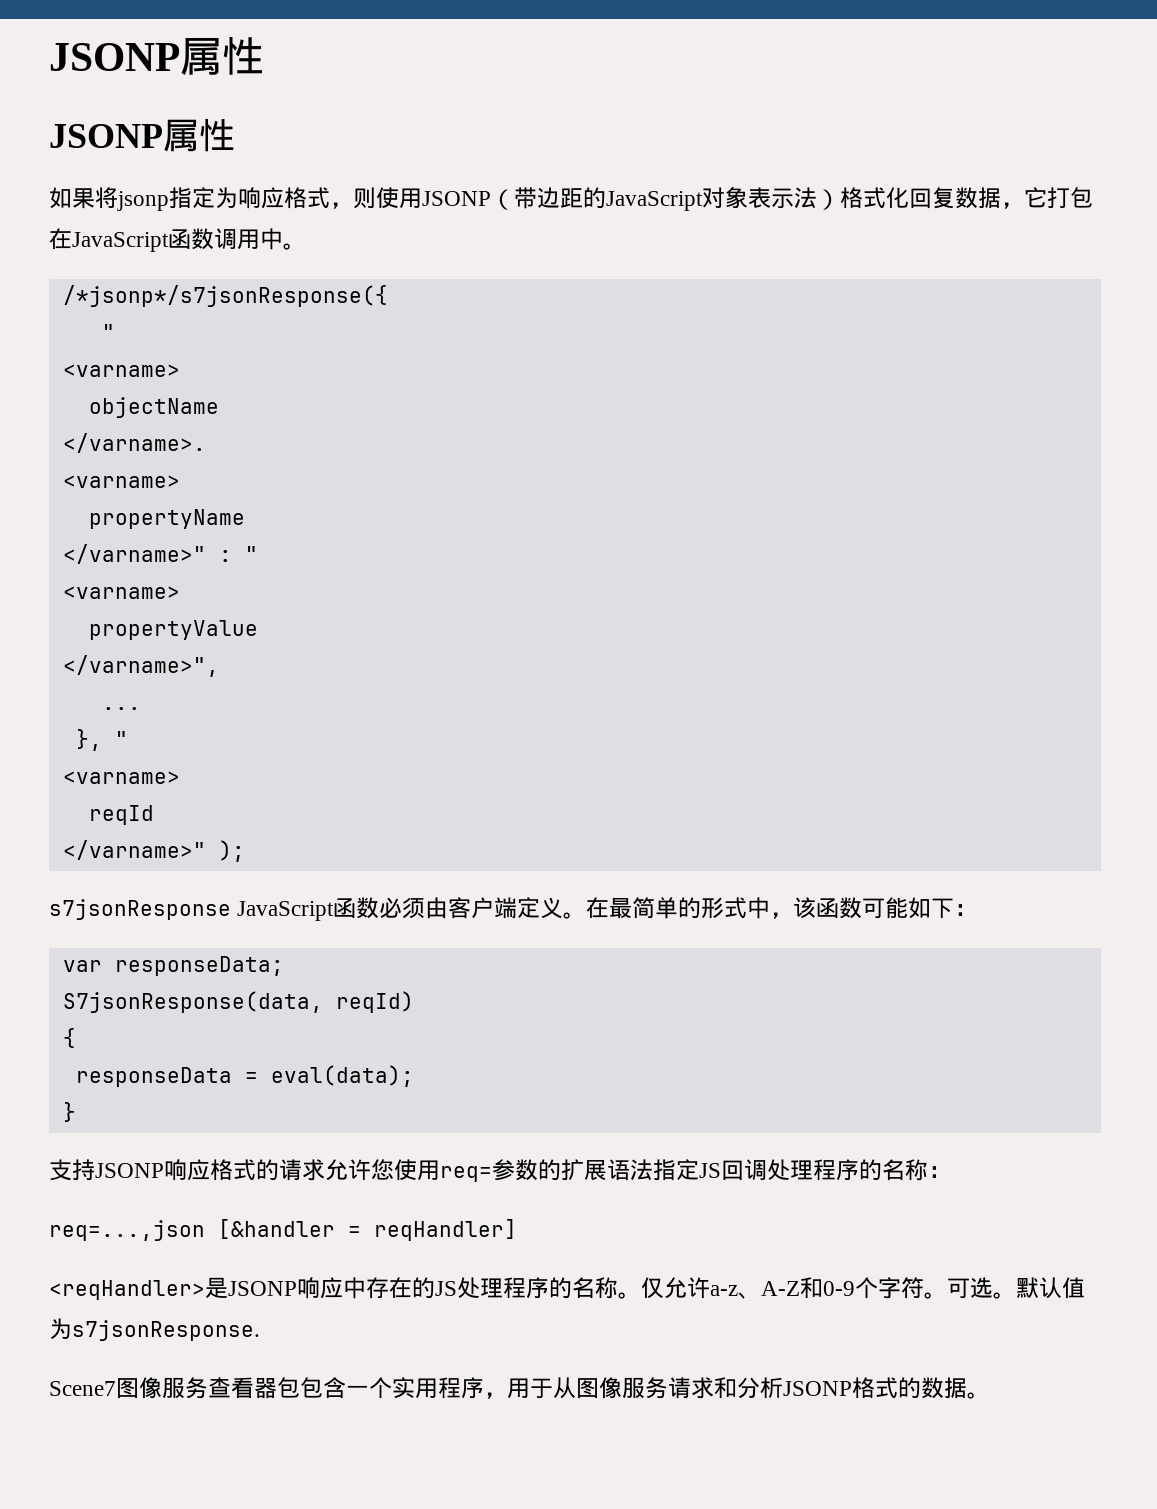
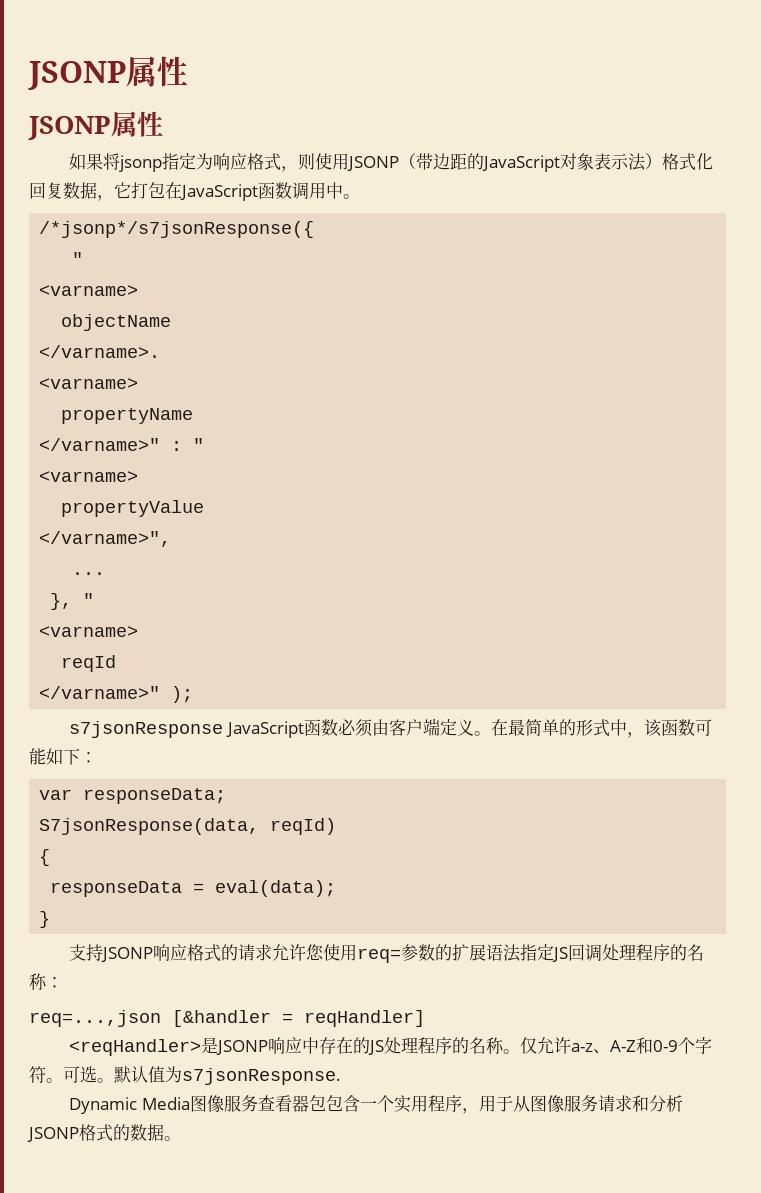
[49,1381,116,1396] Scene7 -> [69,1097,191,1114] Dynamic Media

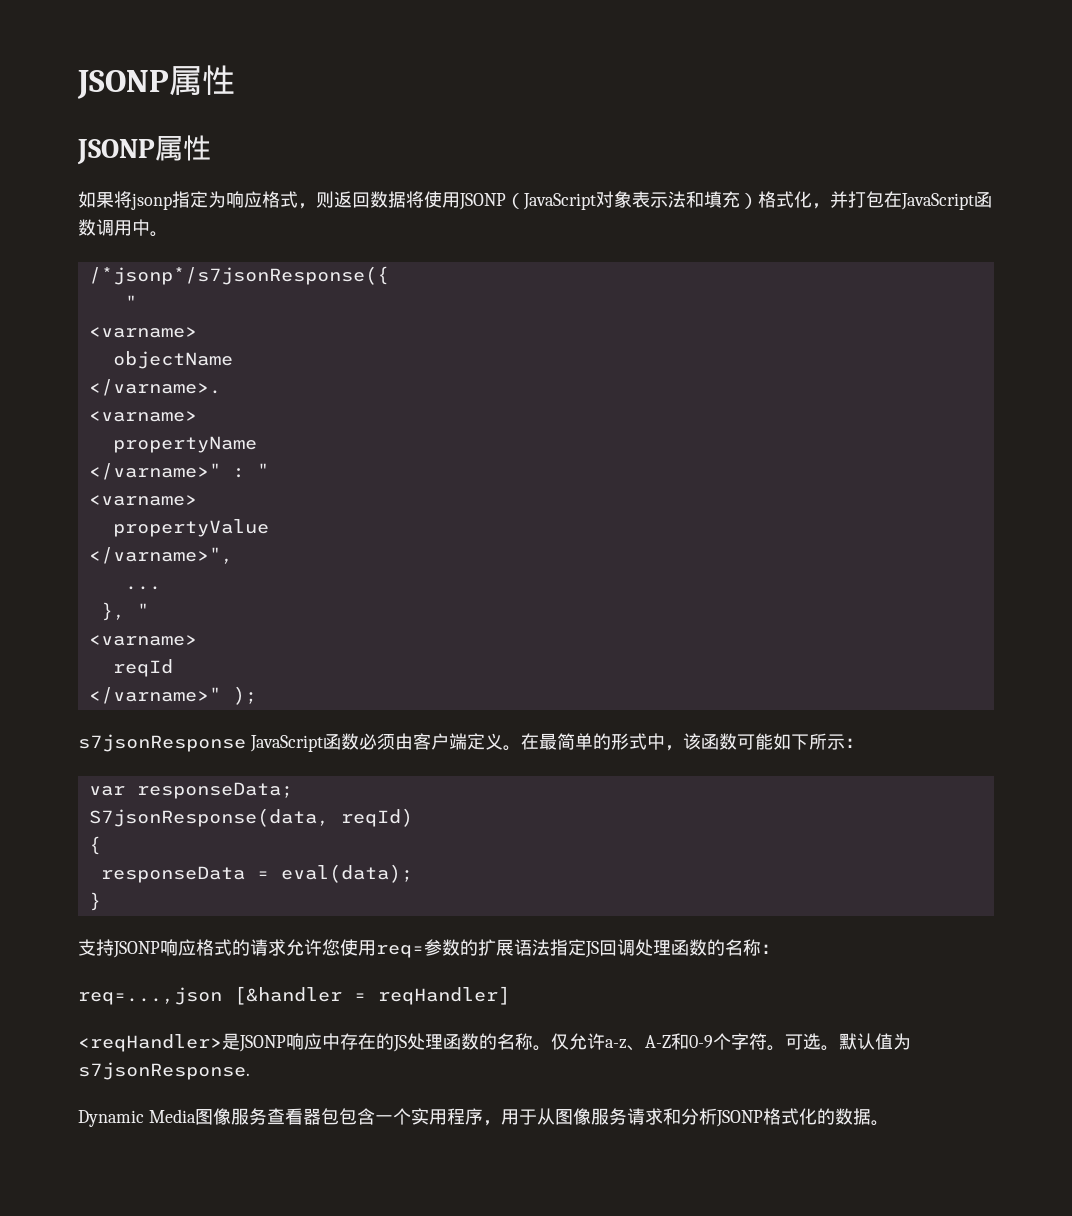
(316, 161) none -> [334,191,424,208] 返回数据将
[416,153,485,170] 带边距的 -> (524, 201) none
(647, 162) none -> [686,191,740,208] 和填充
[29,182,131,201] 回复数据，它 -> [812,191,848,209] ，并
(80, 756) none -> [808,733,845,750] 所示
[636,944,671,961] 程序 -> [671,939,707,956] 函数
[418,1037,453,1054] 程序 -> [443,1033,479,1050] 函数
(113, 1133) none -> [798,1108,817,1125] 化

